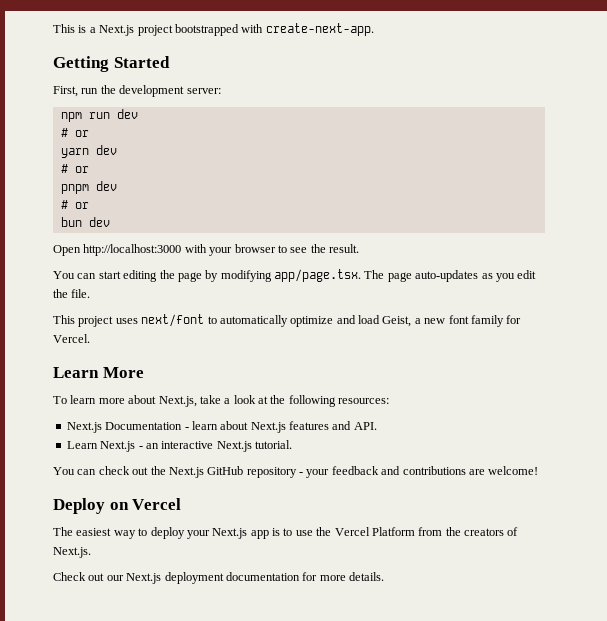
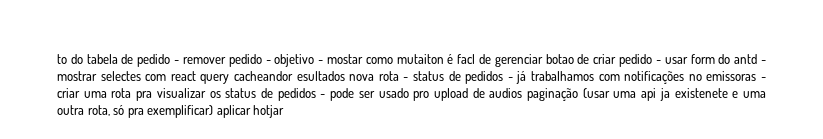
[53,23,374,36] [53,56,170,72] [53,85,221,97] [60,109,138,122] [60,128,89,137] [60,145,117,158] [60,164,89,173] [60,181,117,194] [60,200,89,209] [60,217,110,227] [53,244,359,256] [53,269,537,282] [53,289,91,298] [53,314,522,327] [53,334,90,343] [53,367,144,378] [53,395,390,407] [66,421,377,433] [66,440,292,452] [53,466,539,478] [53,498,182,514] [53,527,519,539] [53,547,91,558] [53,572,384,584] This is a Next.js project bootstrapped with create-next-app. // Getting Started // First, run the development server: // npm run dev // # or // yarn dev // # or // pnpm dev // # or // bun dev // Open http://localhost:3000 with your browser to see the result. // You can start editing the page by modifying app/page.tsx. The page auto-updates as you edit the file. // This project uses next/font to automatically optimize and load Geist, a new font family for Vercel. // Learn More // To learn more about Next.js, take a look at the following resources: // Next.js Documentation - learn about Next.js features and API. // Learn Next.js - an interactive Next.js tutorial. // You can check out the Next.js GitHub repository - your feedback and contributions are welcome! // Deploy on Vercel // The easiest way to deploy your Next.js app is to use the Vercel Platform from the creators of Next.js. // Check out our Next.js deployment documentation for more details. -> [57,54,766,67] [57,71,767,84] [57,88,767,101] [57,105,285,118] to do tabela de pedido - remover pedido - objetivo - mostar como mutaiton é facl de gerenciar botao de criar pedido - usar form do antd - mostrar selectes com react query cacheandor esultados nova rota - status de pedidos - já trabalhamos com notificações no emissoras - criar uma rota pra visualizar os status de pedidos - pode ser usado pro upload de audios paginação (usar uma api ja existenete e uma outra rota, só pra exemplificar) aplicar hotjar

